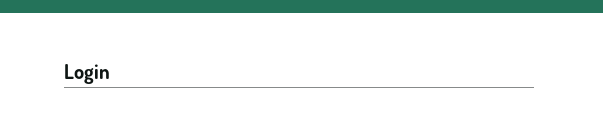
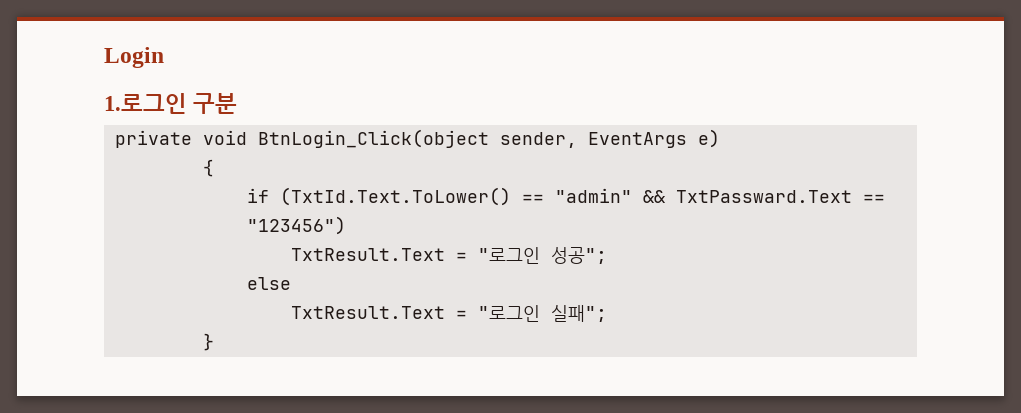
(110, 74) none -> [104,93,238,114] [114,129,720,148] [202,159,214,177] [246,187,885,206] [246,216,346,235] [290,247,607,264] [246,277,291,290] [290,305,607,322] [202,333,214,351] // 1.로그인 구분 // private void BtnLogin_Click(object sender, EventArgs e) // { // if (TxtId.Text.ToLower() == "admin" && TxtPassward.Text == "123456") // TxtResult.Text = "로그인 성공"; // else // TxtResult.Text = "로그인 실패"; // }

